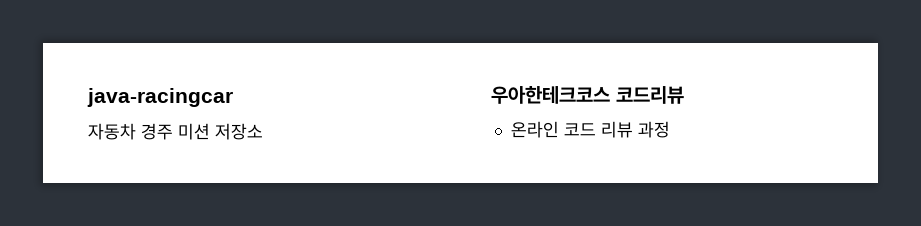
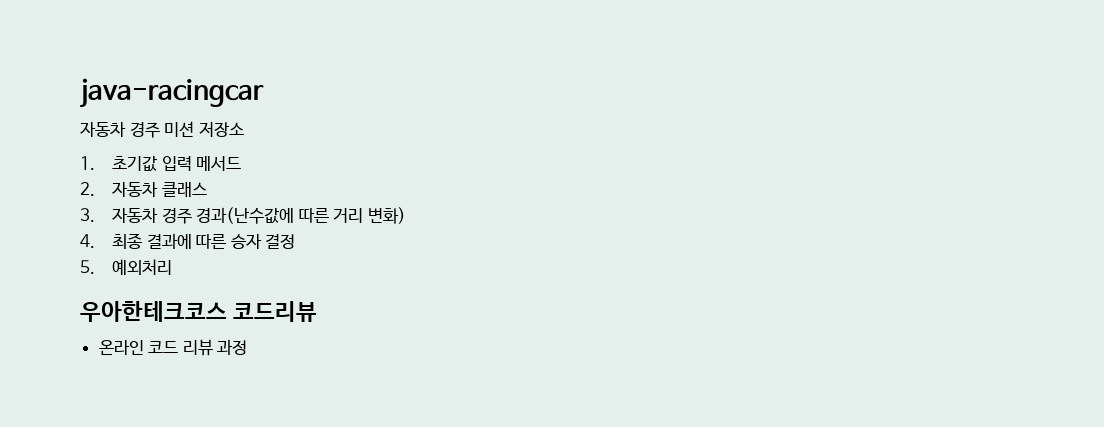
(263, 131) none -> [80,156,242,172] [80,182,207,197] [80,207,406,224] [80,233,296,249] [80,259,172,275] // 1. 초기값 입력 메서드 // 2. 자동차 클래스 // 3. 자동차 경주 경과(난수값에 따른 거리 변화) // 4. 최종 결과에 따른 승자 결정 // 5. 예외처리

